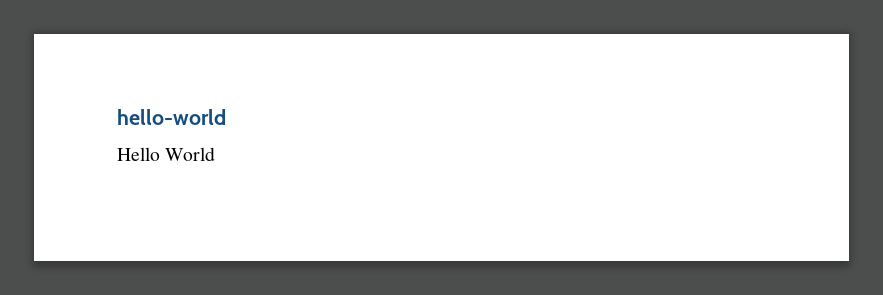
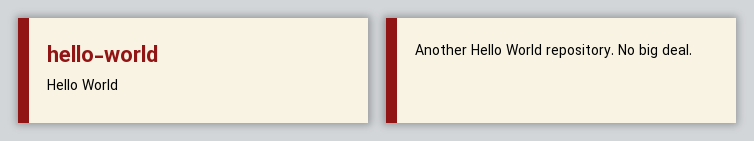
(216, 154) none -> [415,44,692,58] // Another Hello World repository. No big deal.

